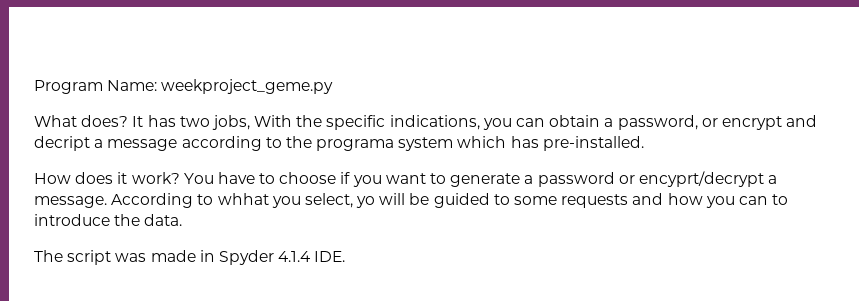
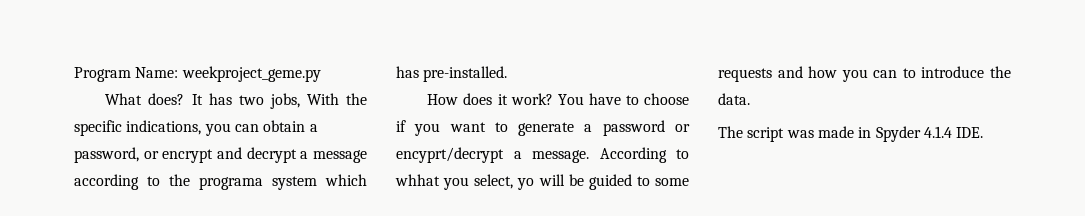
[34,136,90,151] decript -> [246,147,297,163] decrypt

